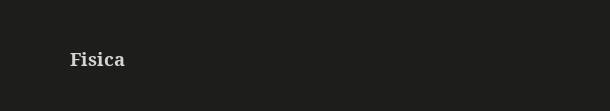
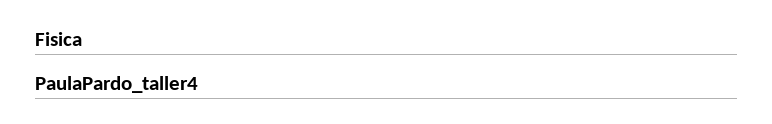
(125, 59) none -> [35,76,198,93] // PaulaPardo_taller4

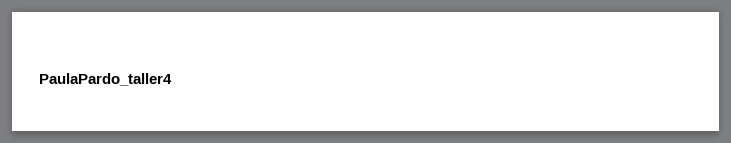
[35,32,82,46] Fisica // -> (39, 79) none

